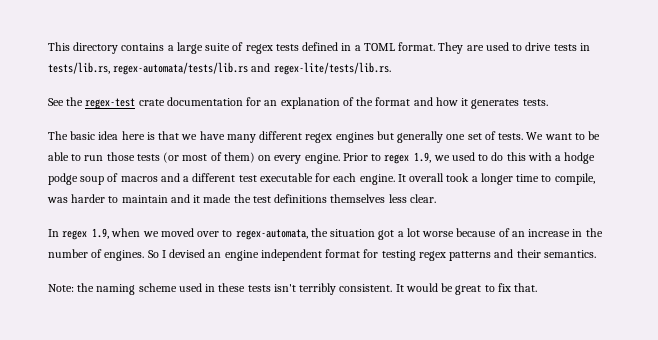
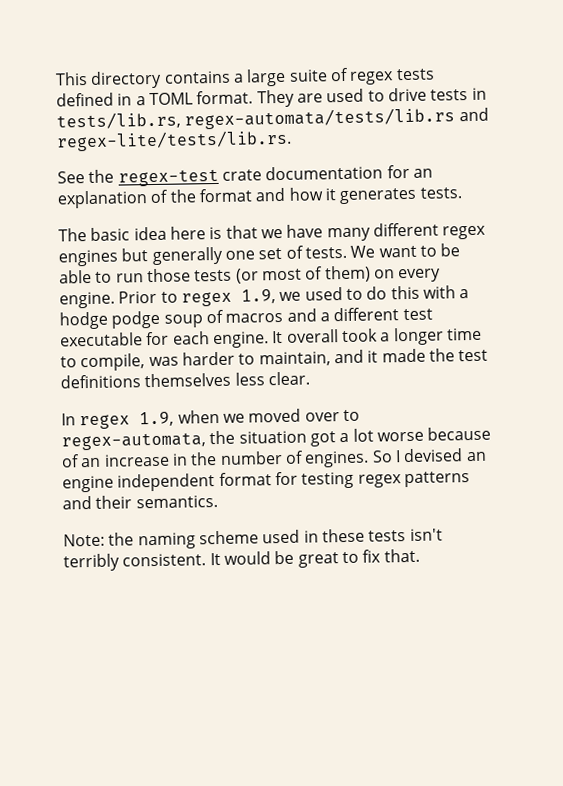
[121,195,168,203] maintain -> [258,351,331,367] maintain,

